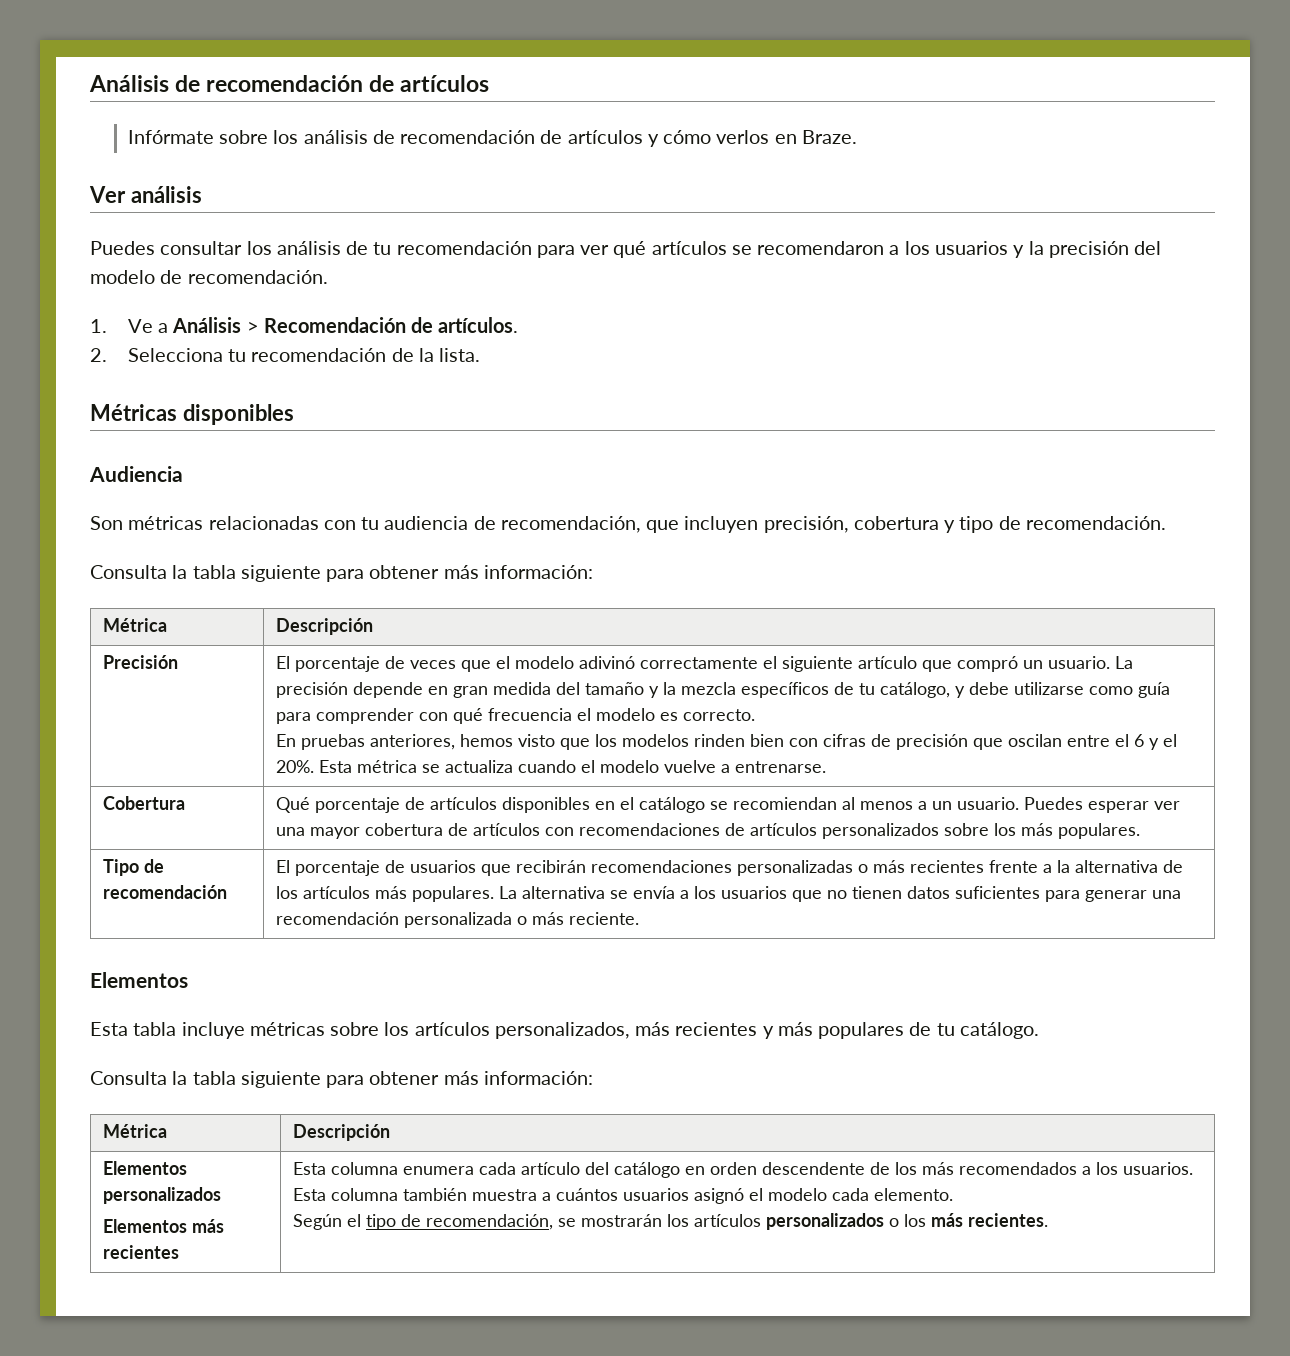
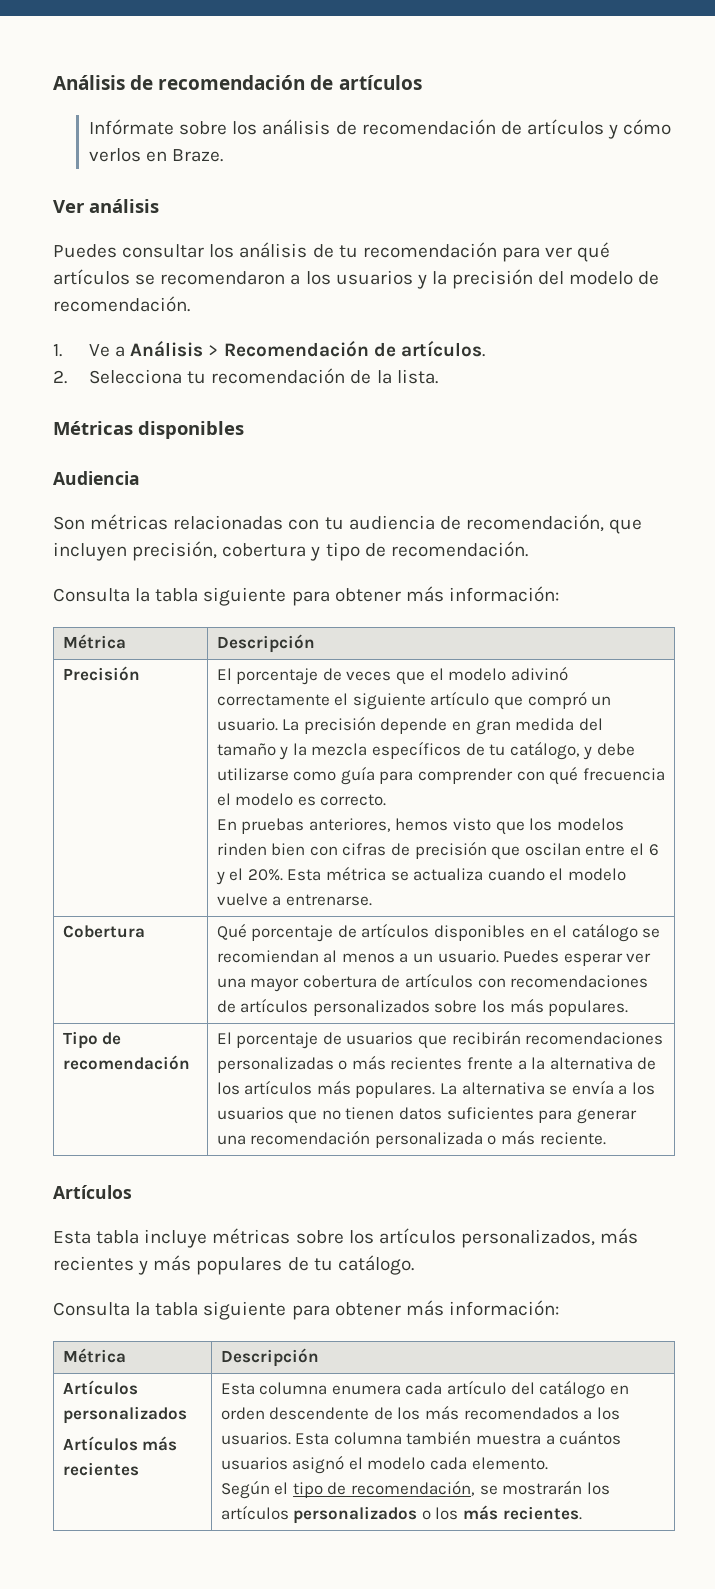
[90,972,188,988] Elementos -> [53,1185,132,1199] Artículos
[103,1161,188,1175] Elementos -> [62,1380,138,1395] Artículos
[103,1219,188,1233] Elementos -> [62,1436,138,1451] Artículos

